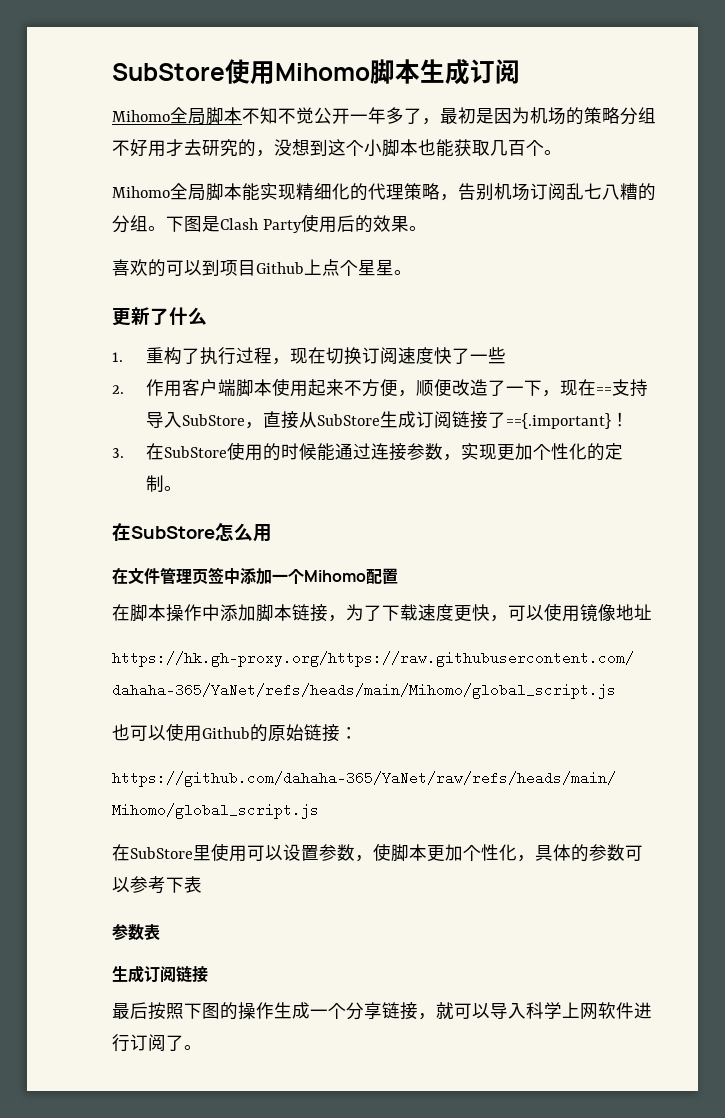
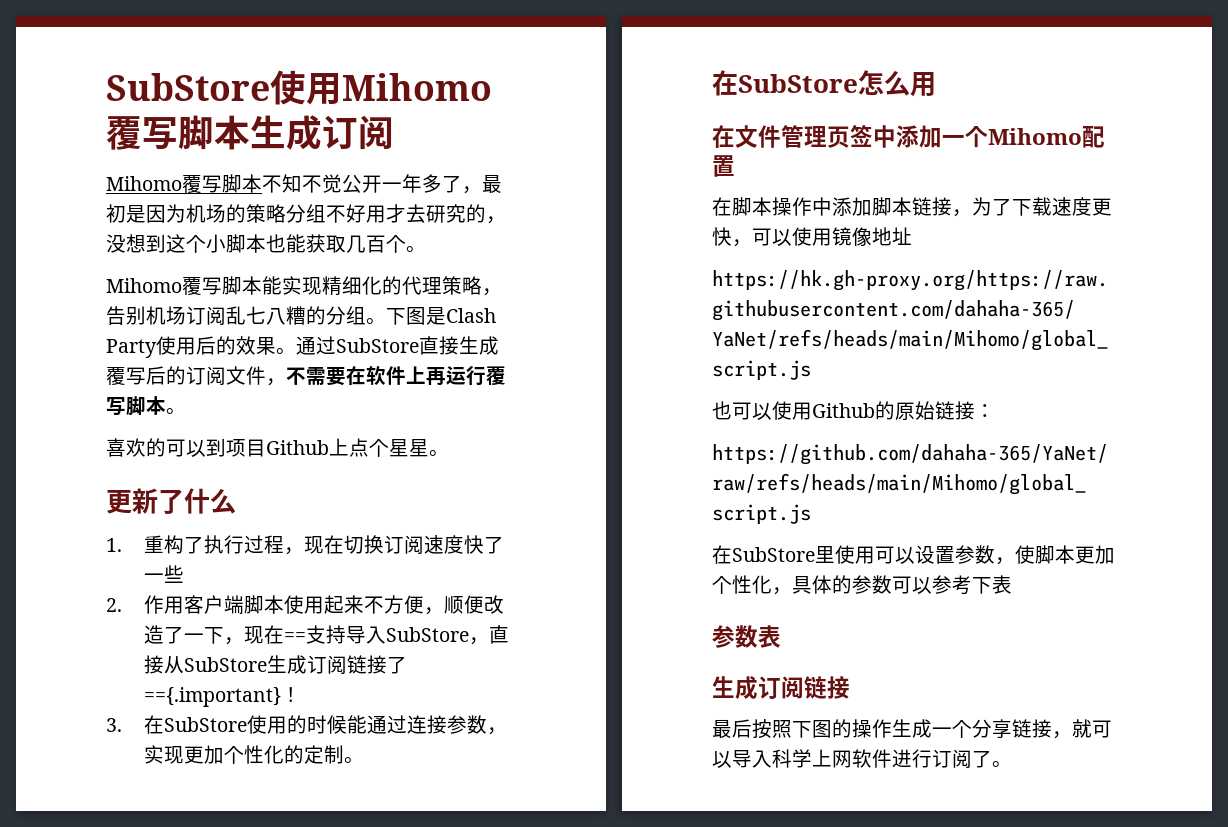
(370, 72) none -> [106,116,178,150] 覆写
[170,107,206,125] 全局 -> [182,175,222,193] 覆写
[170,183,206,201] 全局 -> [182,277,222,295] 覆写
(427, 228) none -> [296,336,499,355] [106,366,506,386] [106,396,186,416] 通过SubStore直接生成覆写后的订阅文件，不需要在软件上再运行覆写脚本。

